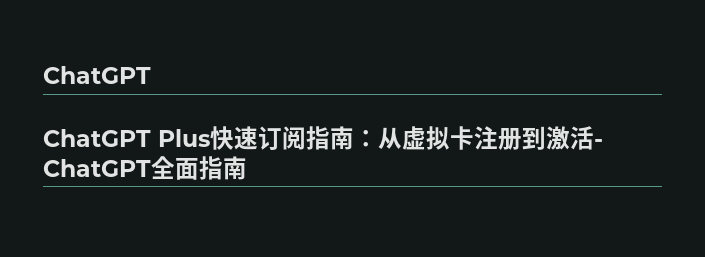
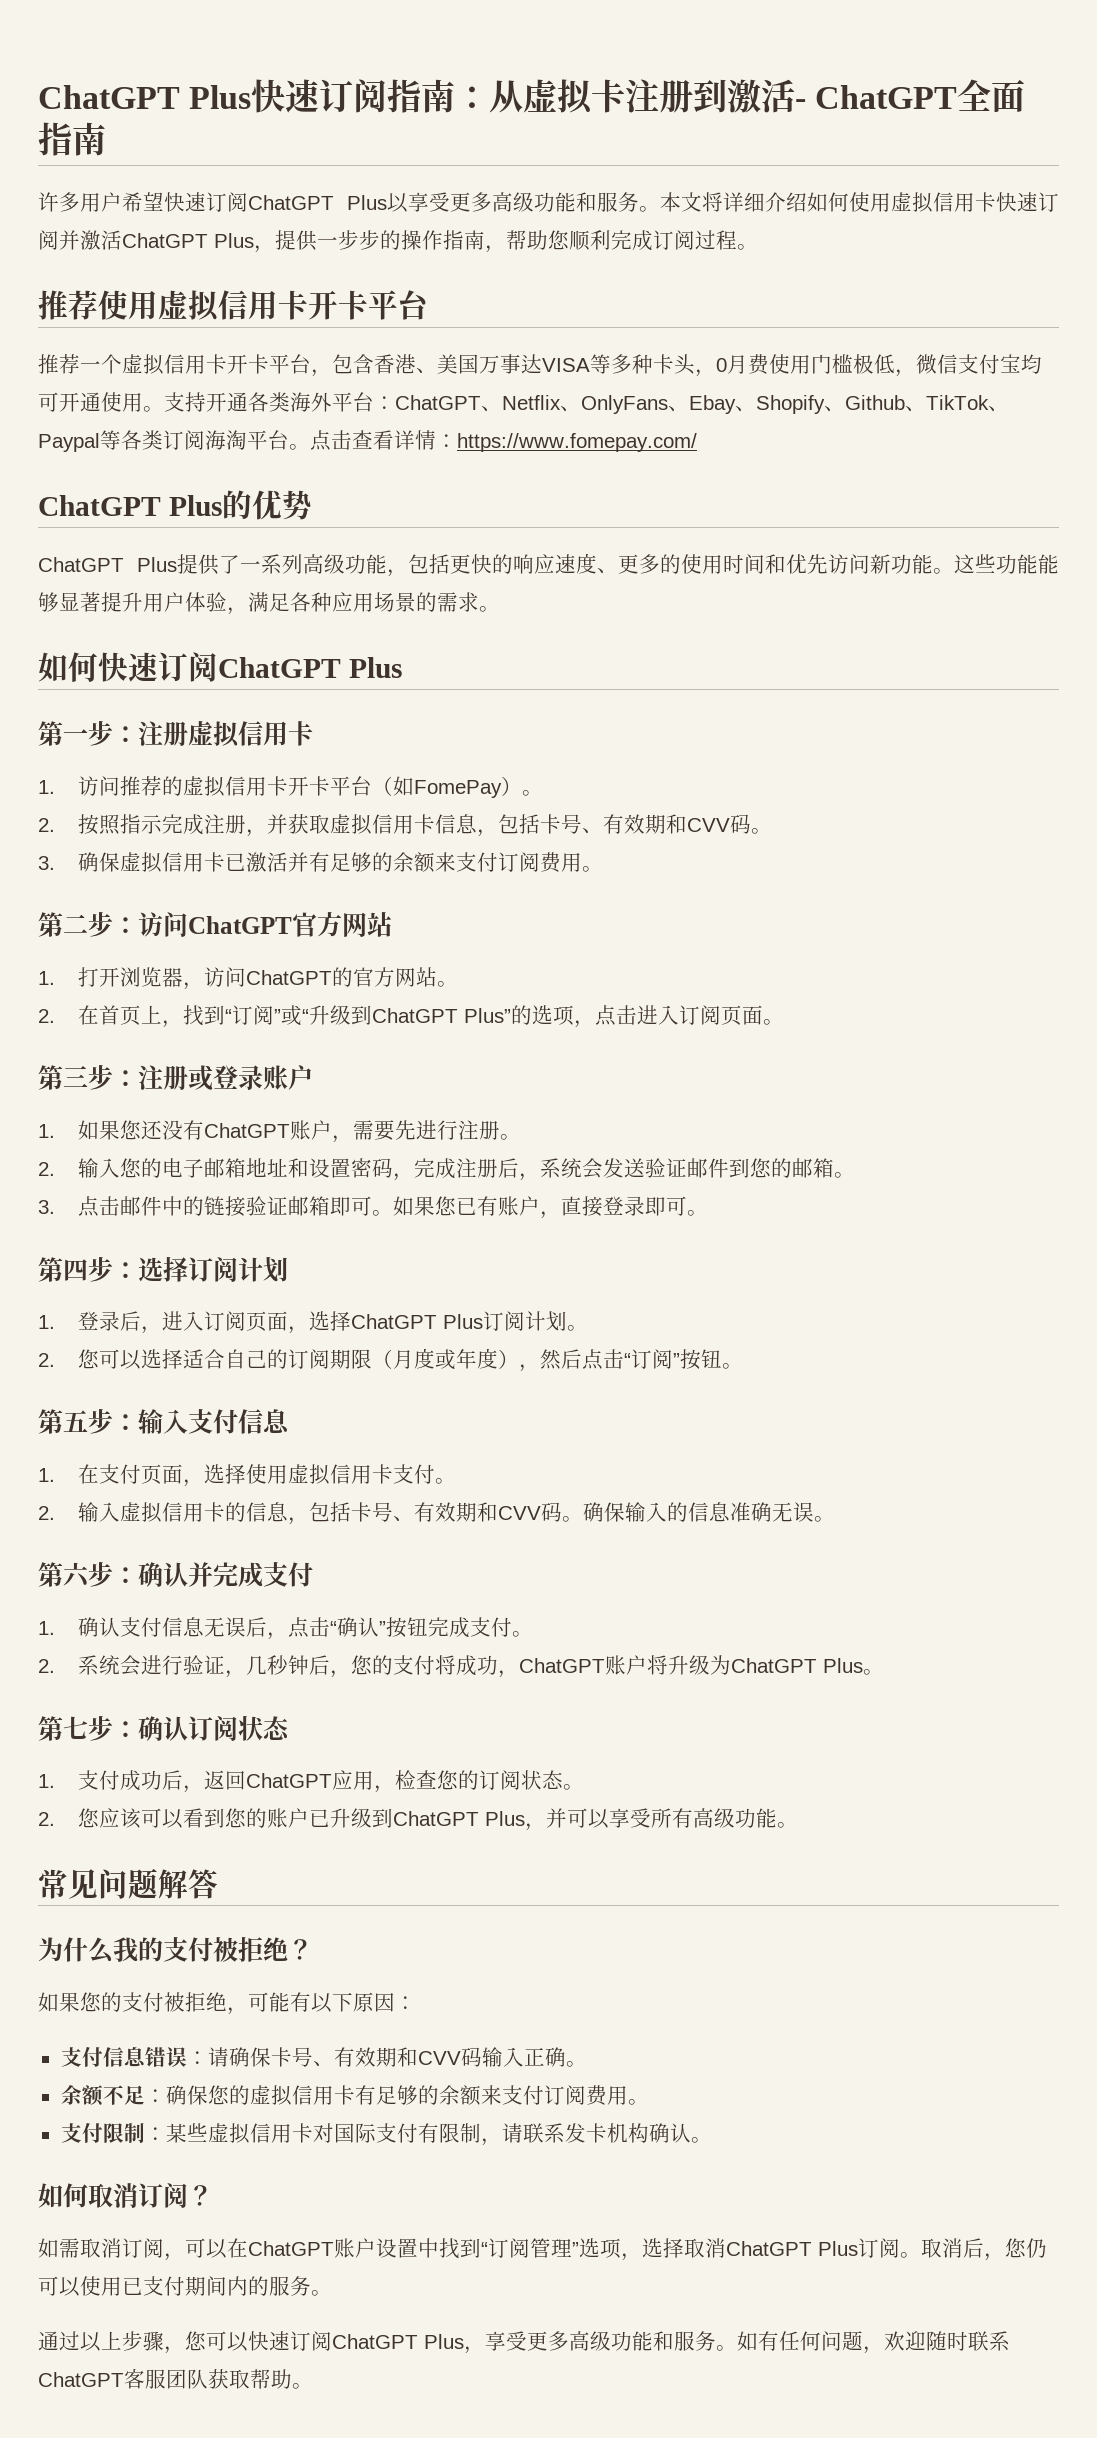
[43,66,151,84] [43,129,151,147] ChatGPT // ChatGPT -> [38,85,180,109] ChatGPT
(247, 168) none -> [38,192,1059,213] [38,230,758,253] [38,290,429,322] [38,354,1042,377] [38,392,1009,414] [38,430,697,452] [38,490,312,520] [38,553,1059,577] [38,592,500,615] [38,652,402,682] [38,721,313,747] [38,776,544,798] [38,814,773,837] [38,852,604,873] [38,912,392,937] [38,967,459,990] [38,1005,785,1028] [38,1065,313,1091] [38,1120,522,1143] [38,1158,856,1181] [38,1196,709,1219] [38,1256,288,1283] [38,1311,589,1334] [38,1348,744,1372] [38,1409,290,1434] [38,1464,457,1487] [38,1502,836,1525] [38,1562,313,1588] [38,1617,534,1640] [38,1655,885,1678] [38,1715,290,1741] [38,1770,585,1793] [38,1808,799,1831] [38,1868,218,1899] [38,1937,313,1964] [38,1992,416,2015] [60,2046,587,2067] [60,2085,649,2106] [60,2122,712,2146] [38,2183,213,2208] [38,2238,1047,2261] [38,2276,332,2297] [38,2331,1010,2354] [38,2369,313,2389] // 许多用户希望快速订阅ChatGPT Plus以享受更多高级功能和服务。本文将详细介绍如何使用虚拟信用卡快速订阅并激活ChatGPT Plus，提供一步步的操作指南，帮助您顺利完成订阅过程。 // 推荐使用虚拟信用卡开卡平台 // 推荐一个虚拟信用卡开卡平台，包含香港、美国万事达VISA等多种卡头，0月费使用门槛极低，微信支付宝均可开通使用。支持开通各类海外平台：ChatGPT、Netflix、OnlyFans、Ebay、Shopify、Github、TikTok、Paypal等各类订阅海淘平台。点击查看详情：https://www.fomepay.com/ // ChatGPT Plus的优势 // ChatGPT Plus提供了一系列高级功能，包括更快的响应速度、更多的使用时间和优先访问新功能。这些功能能够显著提升用户体验，满足各种应用场景的需求。 // 如何快速订阅ChatGPT Plus // 第一步：注册虚拟信用卡 // 1.访问推荐的虚拟信用卡开卡平台（如FomePay）。 // 2.按照指示完成注册，并获取虚拟信用卡信息，包括卡号、有效期和CVV码。 // 3.确保虚拟信用卡已激活并有足够的余额来支付订阅费用。 // 第二步：访问ChatGPT官方网站 // 1.打开浏览器，访问ChatGPT的官方网站。 // 2.在首页上，找到“订阅”或“升级到ChatGPT Plus”的选项，点击进入订阅页面。 // 第三步：注册或登录账户 // 1.如果您还没有ChatGPT账户，需要先进行注册。 // 2.输入您的电子邮箱地址和设置密码，完成注册后，系统会发送验证邮件到您的邮箱。 // 3.点击邮件中的链接验证邮箱即可。如果您已有账户，直接登录即可。 // 第四步：选择订阅计划 // 1.登录后，进入订阅页面，选择ChatGPT Plus订阅计划。 // 2.您可以选择适合自己的订阅期限（月度或年度），然后点击“订阅”按钮。 // 第五步：输入支付信息 // 1.在支付页面，选择使用虚拟信用卡支付。 // 2.输入虚拟信用卡的信息，包括卡号、有效期和CVV码。确保输入的信息准确无误。 // 第六步：确认并完成支付 // 1.确认支付信息无误后，点击“确认”按钮完成支付。 // 2.系统会进行验证，几秒钟后，您的支付将成功，ChatGPT账户将升级为ChatGPT Plus。 // 第七步：确认订阅状态 // 1.支付成功后，返回ChatGPT应用，检查您的订阅状态。 // 2.您应该可以看到您的账户已升级到ChatGPT Plus，并可以享受所有高级功能。 // 常见问题解答 // 为什么我的支付被拒绝？ // 如果您的支付被拒绝，可能有以下原因： // 支付信息错误：请确保卡号、有效期和CVV码输入正确。 // 余额不足：确保您的虚拟信用卡有足够的余额来支付订阅费用。 // 支付限制：某些虚拟信用卡对国际支付有限制，请联系发卡机构确认。 // 如何取消订阅？ // 如需取消订阅，可以在ChatGPT账户设置中找到“订阅管理”选项，选择取消ChatGPT Plus订阅。取消后，您仍可以使用已支付期间内的服务。 // 通过以上步骤，您可以快速订阅ChatGPT Plus，享受更多高级功能和服务。如有任何问题，欢迎随时联系ChatGPT客服团队获取帮助。

